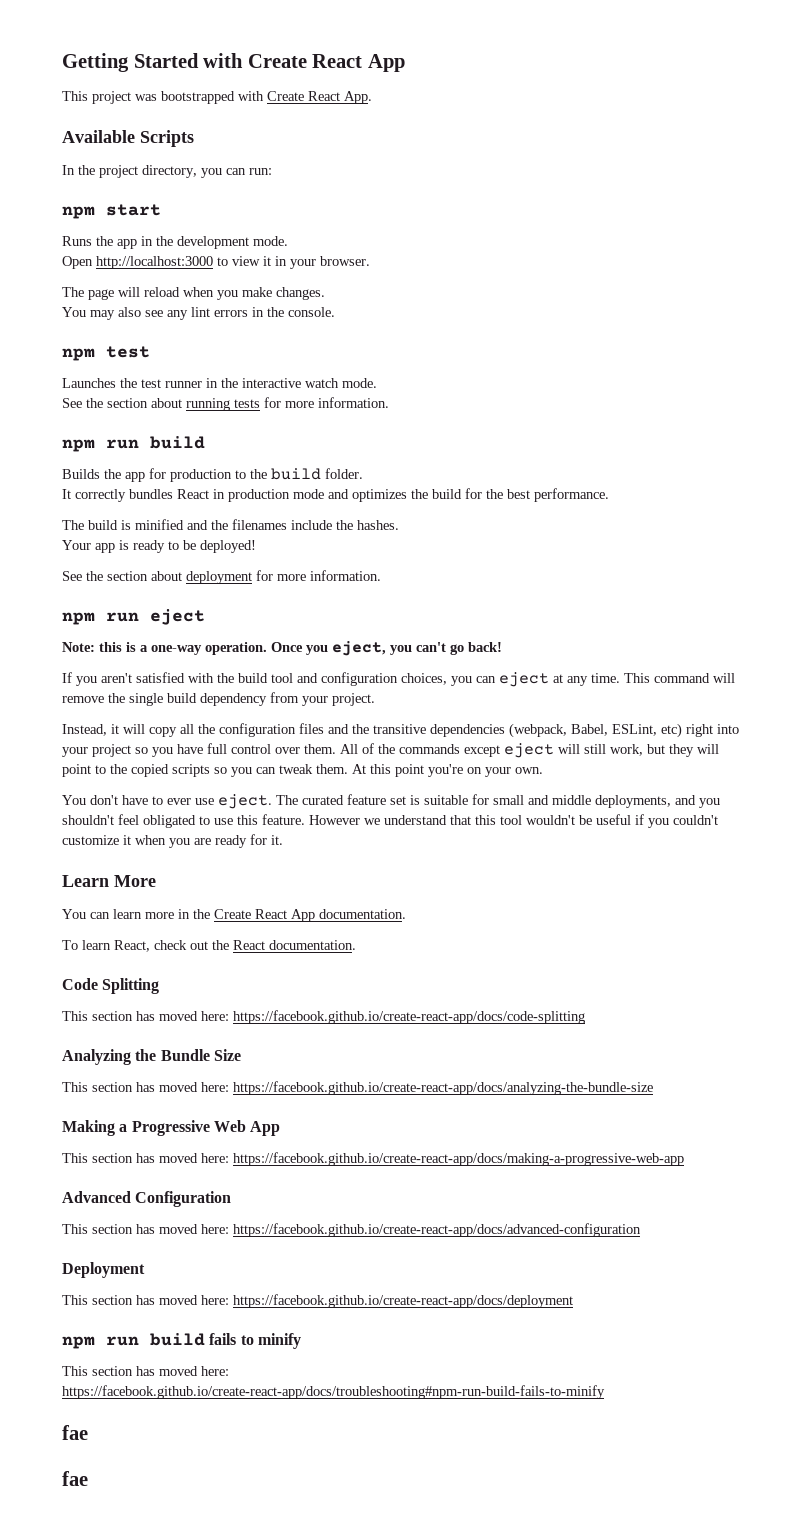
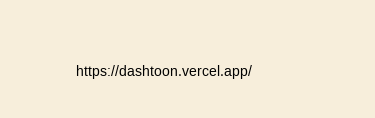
[62,53,405,72] [62,91,372,104] [62,130,194,147] [62,165,272,178] [62,204,161,219] [62,236,288,249] [62,256,370,269] [62,287,325,300] [62,307,335,320] [62,346,150,361] [62,378,377,388] [62,397,389,411] [62,436,205,452] [62,468,363,482] [62,488,609,502] [62,519,399,530] [62,540,256,553] [62,570,381,584] [62,609,205,625] [62,641,502,656] [62,672,735,687] [62,692,375,706] [62,723,739,738] [62,743,719,758] [62,764,543,777] [62,794,720,809] [62,814,718,828] [62,834,283,848] [62,875,156,887] [62,909,406,922] [62,940,356,952] [62,978,160,994] [62,1010,585,1024] [62,1049,241,1065] [62,1081,653,1095] [62,1120,281,1136] [62,1152,684,1166] [62,1191,232,1207] [62,1223,641,1237] [62,1262,145,1278] [62,1294,573,1308] [62,1333,301,1349] [62,1366,229,1376] [62,1385,605,1399] [62,1425,88,1440] [62,1471,88,1486] Getting Started with Create React App // This project was bootstrapped with Create React App. // Available Scripts // In the project directory, you can run: // npm start // Runs the app in the development mode. // Open http://localhost:3000 to view it in your browser. // The page will reload when you make changes. // You may also see any lint errors in the console. // npm test // Launches the test runner in the interactive watch mode. // See the section about running tests for more information. // npm run build // Builds the app for production to the build folder. // It correctly bundles React in production mode and optimizes the build for the best performance. // The build is minified and the filenames include the hashes. // Your app is ready to be deployed! // See the section about deployment for more information. // npm run eject // Note: this is a one-way operation. Once you eject, you can't go back! // If you aren't satisfied with the build tool and configuration choices, you can eject at any time. This command will remove the single build dependency from your project. // Instead, it will copy all the configuration files and the transitive dependencies (webpack, Babel, ESLint, etc) right into your project so you have full control over them. All of the commands except eject will still work, but they will point to the copied scripts so you can tweak them. At this point you're on your own. // You don't have to ever use eject. The curated feature set is suitable for small and middle deployments, and you shouldn't feel obligated to use this feature. However we understand that this tool wouldn't be useful if you couldn't customize it when you are ready for it. // Learn More // You can learn more in the Create React App documentation. // To learn React, check out the React documentation. // Code Splitting // This section has moved here: https://facebook.github.io/create-react-app/docs/code-splitting // Analyzing the Bundle Size // This section has moved here: https://facebook.github.io/create-react-app/docs/analyzing-the-bundle-size // Making a Progressive Web App // This section has moved here: https://facebook.github.io/create-react-app/docs/making-a-progressive-web-app // Advanced Configuration // This section has moved here: https://facebook.github.io/create-react-app/docs/advanced-configuration // Deployment // This section has moved here: https://facebook.github.io/create-react-app/docs/deployment // npm run build fails to minify // This section has moved here: https://facebook.github.io/create-react-app/docs/troubleshooting#npm-run-build-fails-to-minify // fae // fae -> [76,65,252,79] https://dashtoon.vercel.app/

